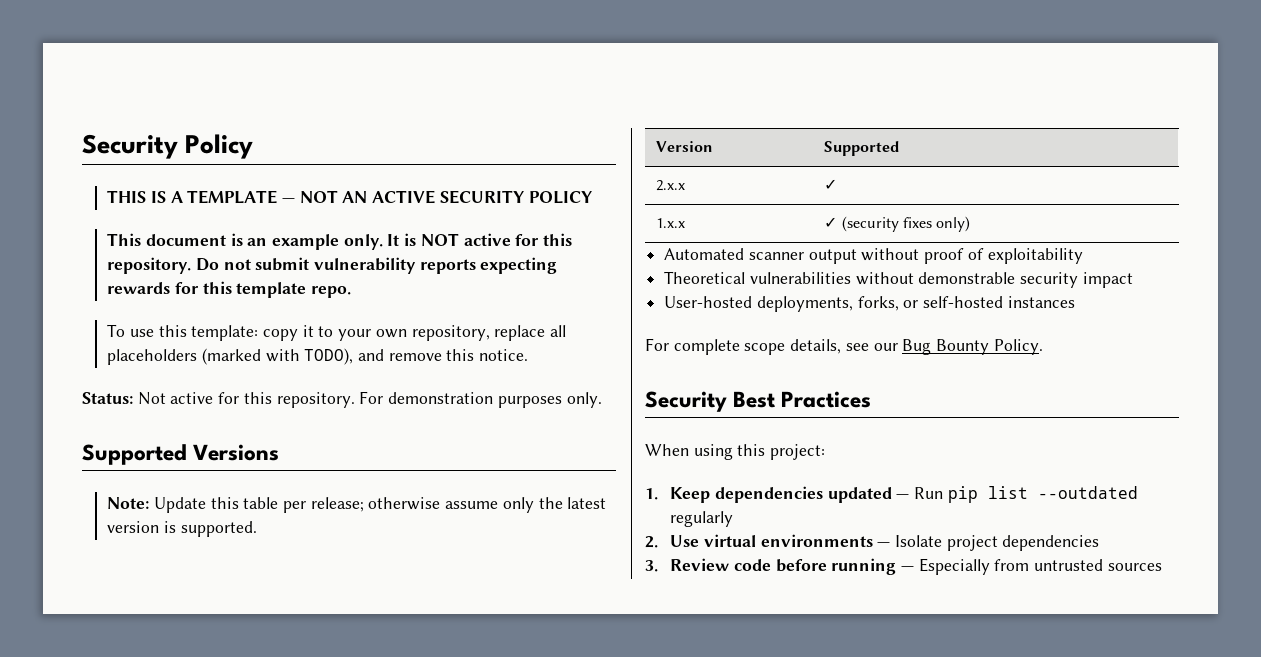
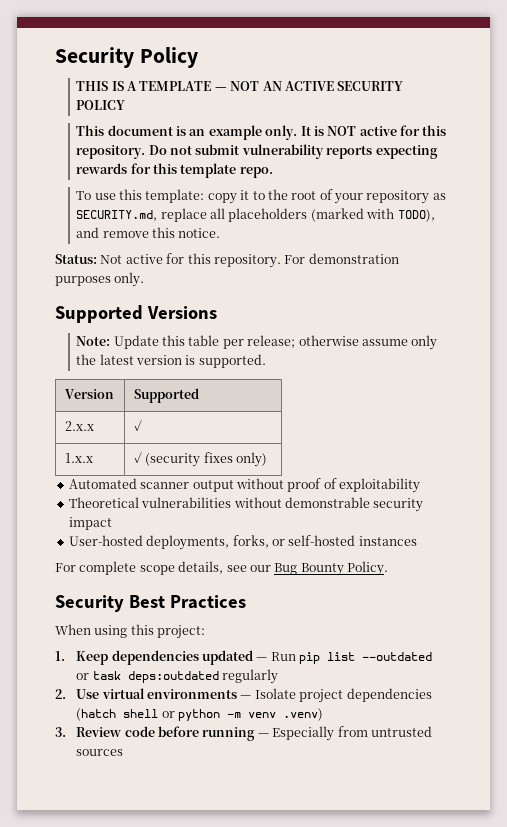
[338,325,490,341] your own repository, -> [267,189,446,204] [76,210,158,221] the root of your repository as SECURITY.md,
(1138, 492) none -> [76,671,219,683] or task deps:outdated
(1100, 543) none -> [76,708,324,721] (hatch shell or python -m venv .venv)

